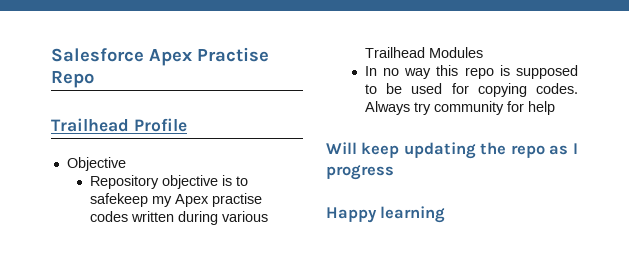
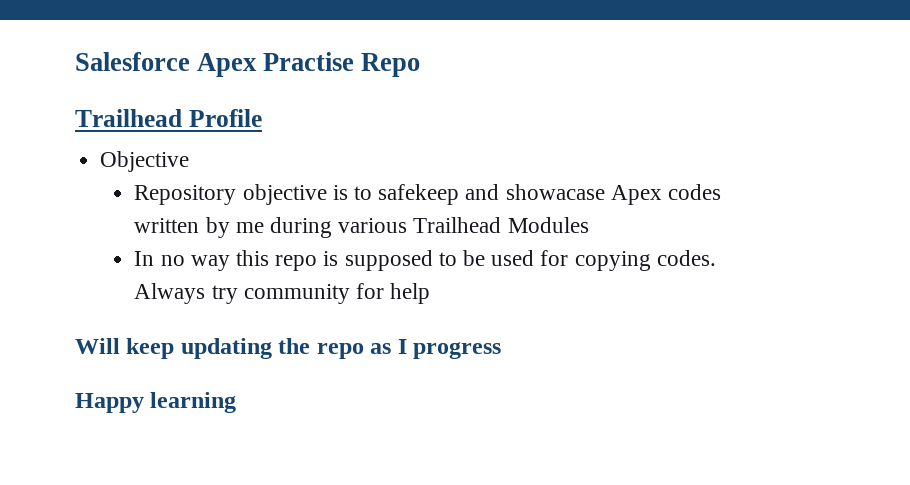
[151,193,262,207] [89,211,174,222] my Apex practise codes written -> [465,184,722,205] [134,217,264,238] and showacase Apex codes written by me

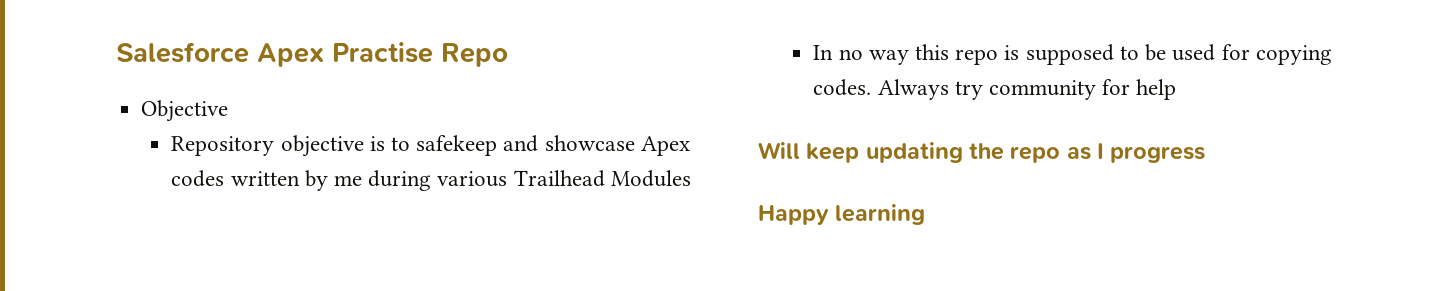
[75,109,262,127] // Trailhead Profile -> (508, 55) none
[505,184,605,200] showacase -> [544,135,635,151] showcase

